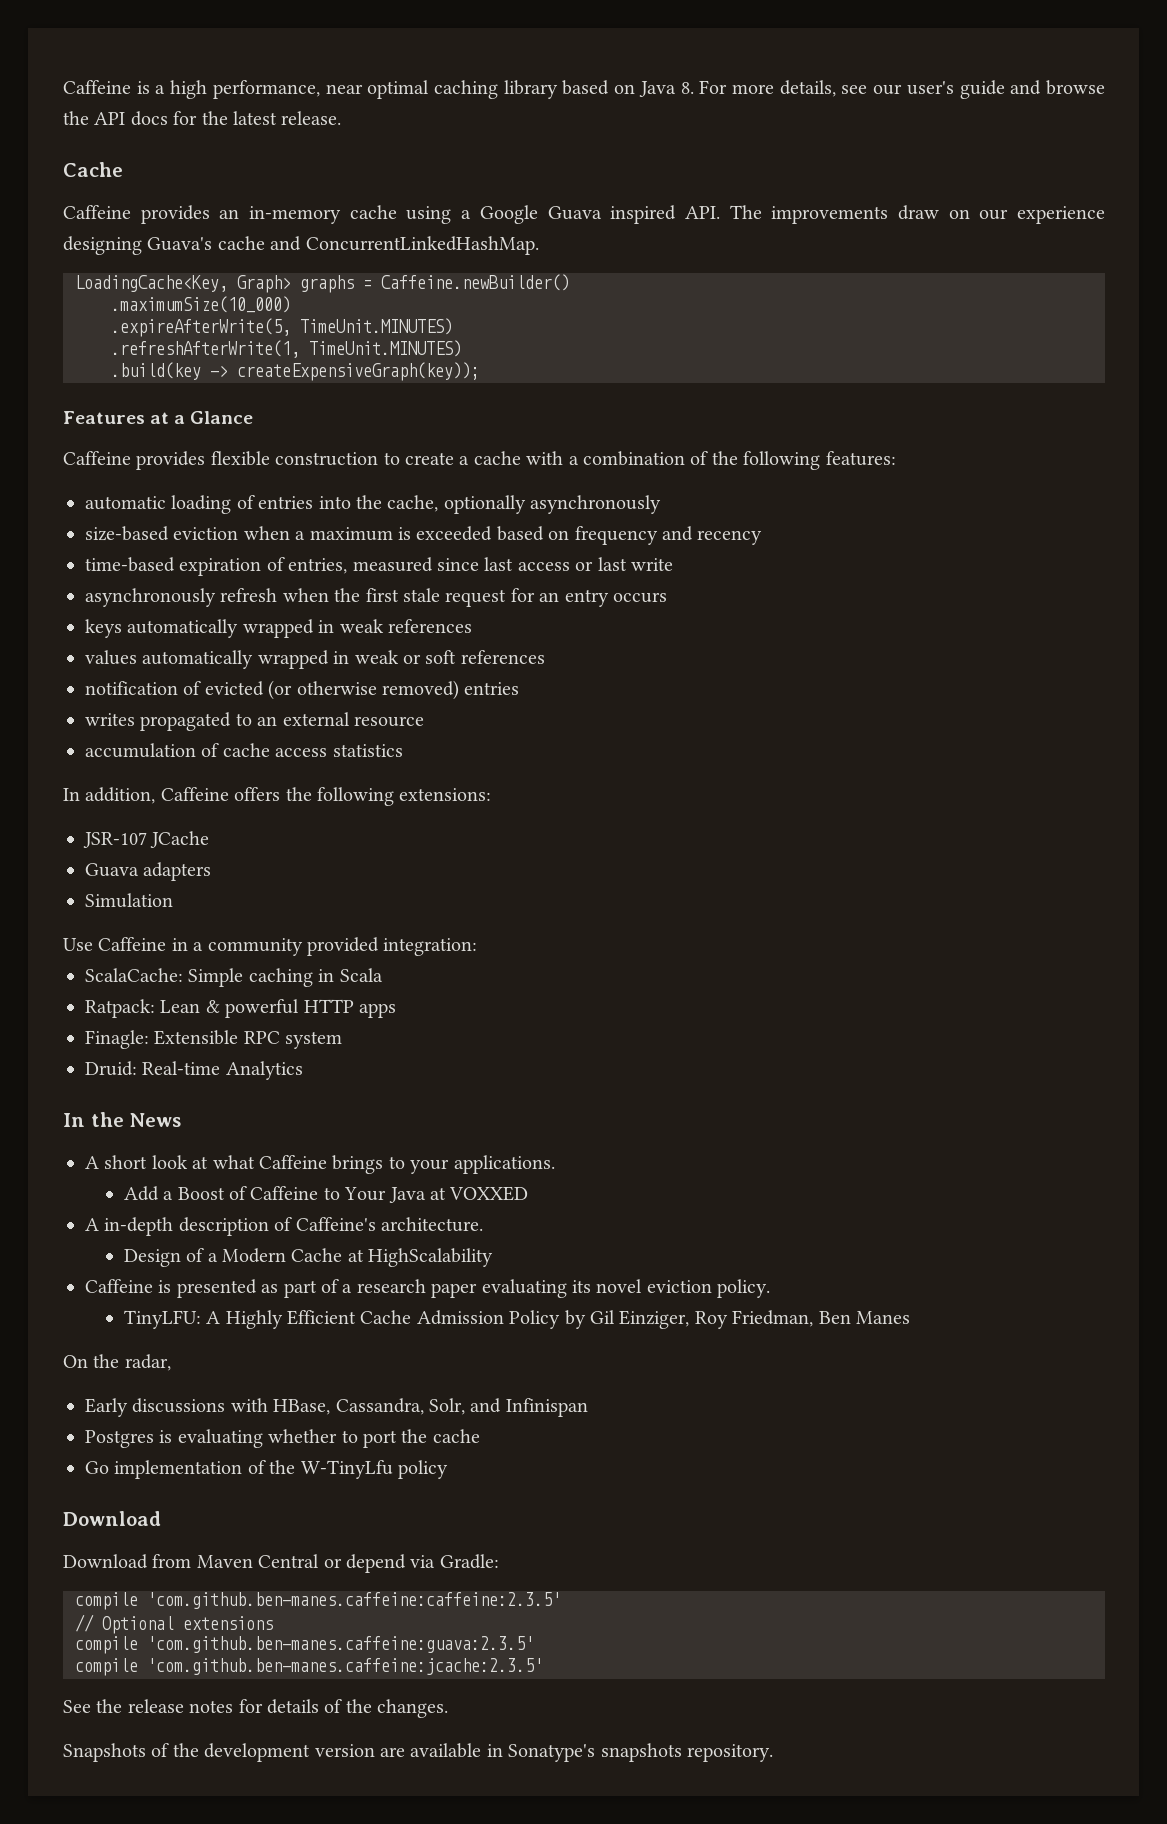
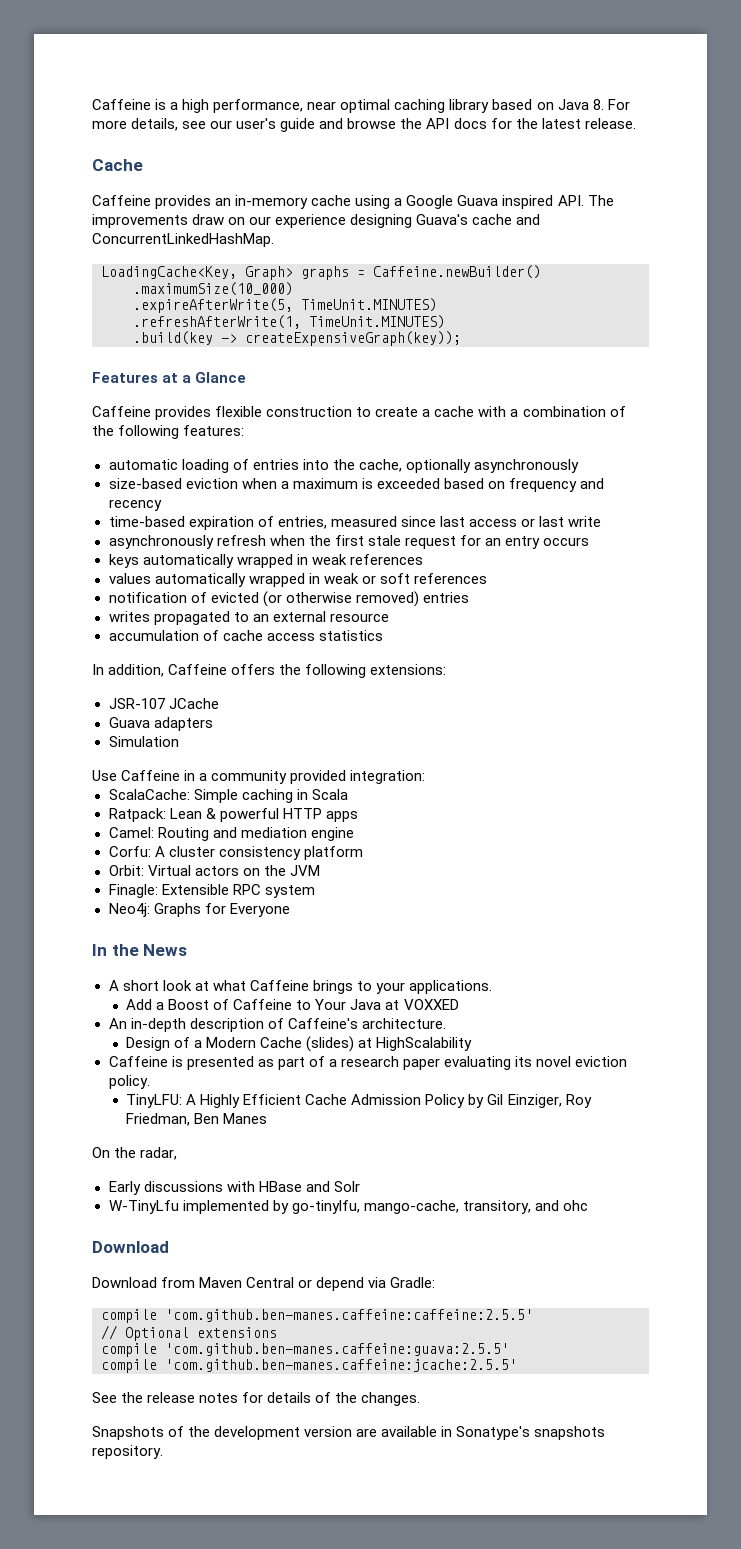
(396, 1010) none -> [108,827,354,841] [108,846,363,860] [108,865,320,876] // Camel: Routing and mediation engine // Corfu: A cluster consistency platform // Orbit: Virtual actors on the JVM
[85,1061,303,1080] Druid: Real-time Analytics -> [108,903,290,917] Neo4j: Graphs for Everyone
[85,1218,99,1231] A -> [108,1018,127,1029] An
(343, 1255) none -> [306,1036,355,1052] (slides)
[273,1398,588,1417] [85,1429,480,1448] [85,1460,448,1479] HBase, Cassandra, Solr, and Infinispan // Postgres is evaluating whether to port the cache // Go implementation of the W-TinyLfu policy -> [258,1181,360,1192] [108,1200,588,1214] HBase and Solr // W-TinyLfu implemented by go-tinylfu, mango-cache, transitory, and ohc
[147,1592,561,1609] 'com.github.ben-manes.caffeine:caffeine:2.3.5' -> [165,1309,533,1322] 'com.github.ben-manes.caffeine:caffeine:2.5.5'
[147,1636,534,1653] [75,1658,543,1676] 'com.github.ben-manes.caffeine:guava:2.3.5' // compile 'com.github.ben-manes.caffeine:jcache:2.3.5' -> [165,1343,509,1356] [101,1359,517,1373] 'com.github.ben-manes.caffeine:guava:2.5.5' // compile 'com.github.ben-manes.caffeine:jcache:2.5.5'

